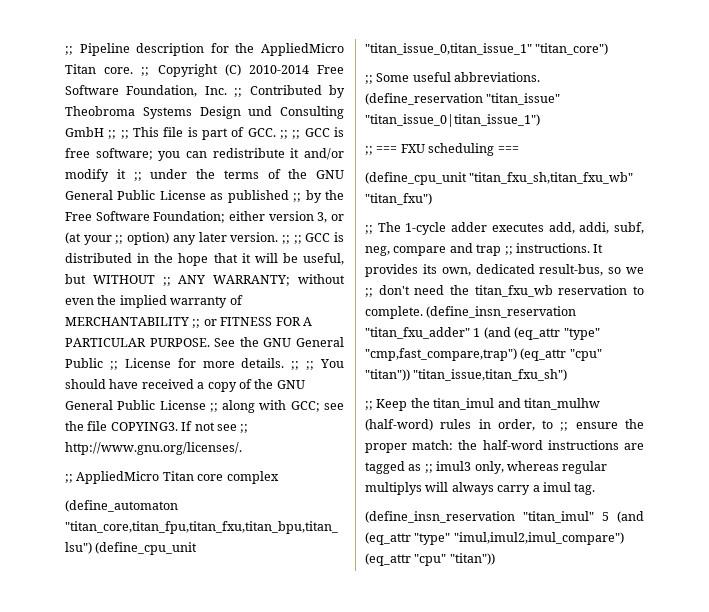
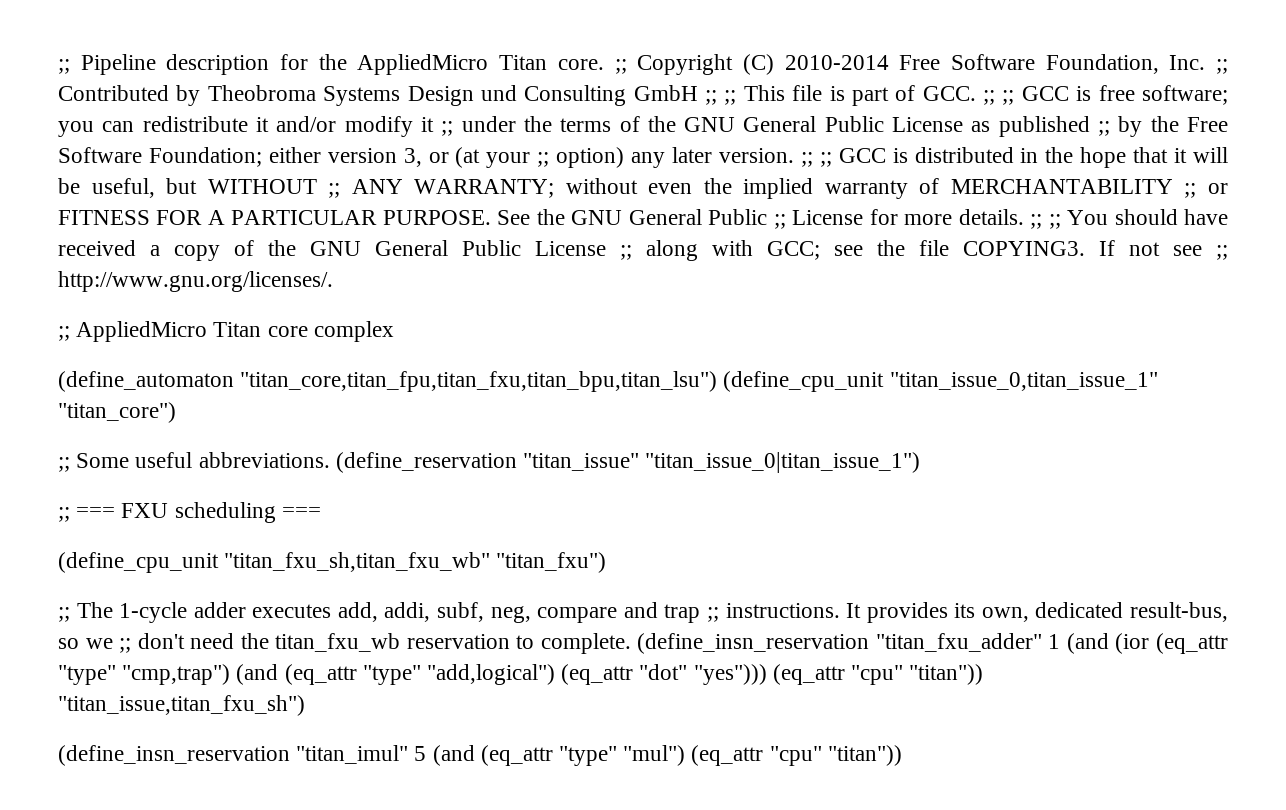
[514,327,600,340] [365,348,602,361] [365,369,568,381] [365,398,600,411] [365,419,644,431] [365,440,644,453] [365,461,608,474] [365,482,596,495] (eq_attr "type" "cmp,fast_compare,trap") (eq_attr "cpu" "titan")) "titan_issue,titan_fxu_sh") // ;; Keep the titan_imul and titan_mulhw (half-word) rules in order, to ;; ensure the proper match: the half-word instructions are tagged as ;; imul3 only, whereas regular multiplys will always carry a imul tag. -> [1115,633,1228,654] [58,664,984,685] [58,695,305,716] (ior (eq_attr "type" "cmp,trap") (and (eq_attr "type" "add,logical") (eq_attr "dot" "yes"))) (eq_attr "cpu" "titan")) "titan_issue,titan_fxu_sh")
[453,532,624,545] "imul,imul2,imul_compare") -> [623,745,686,766] "mul")

